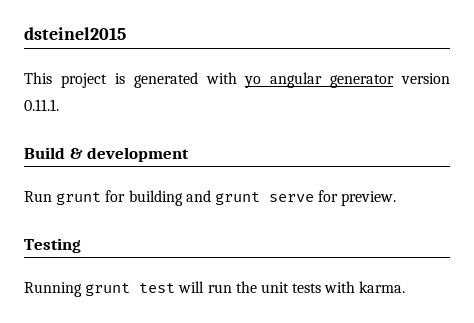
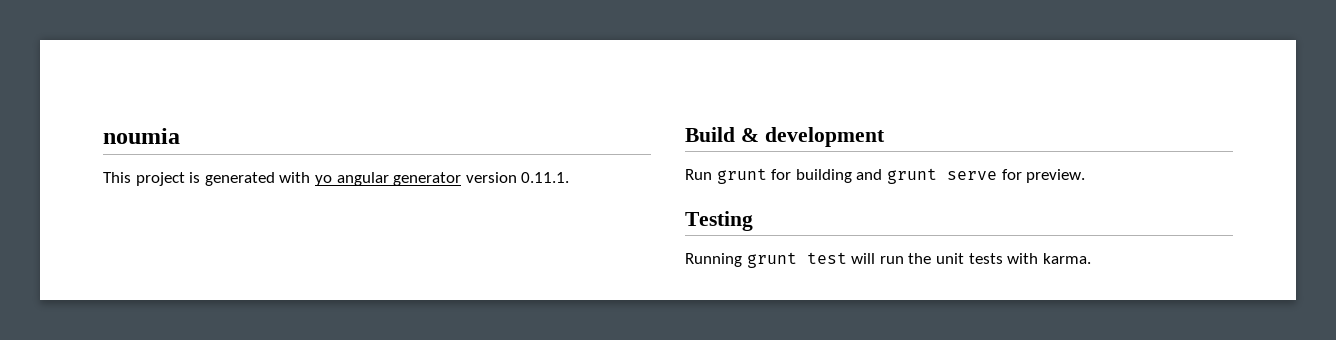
[24,27,126,40] dsteinel2015 -> [103,128,180,144] noumia

